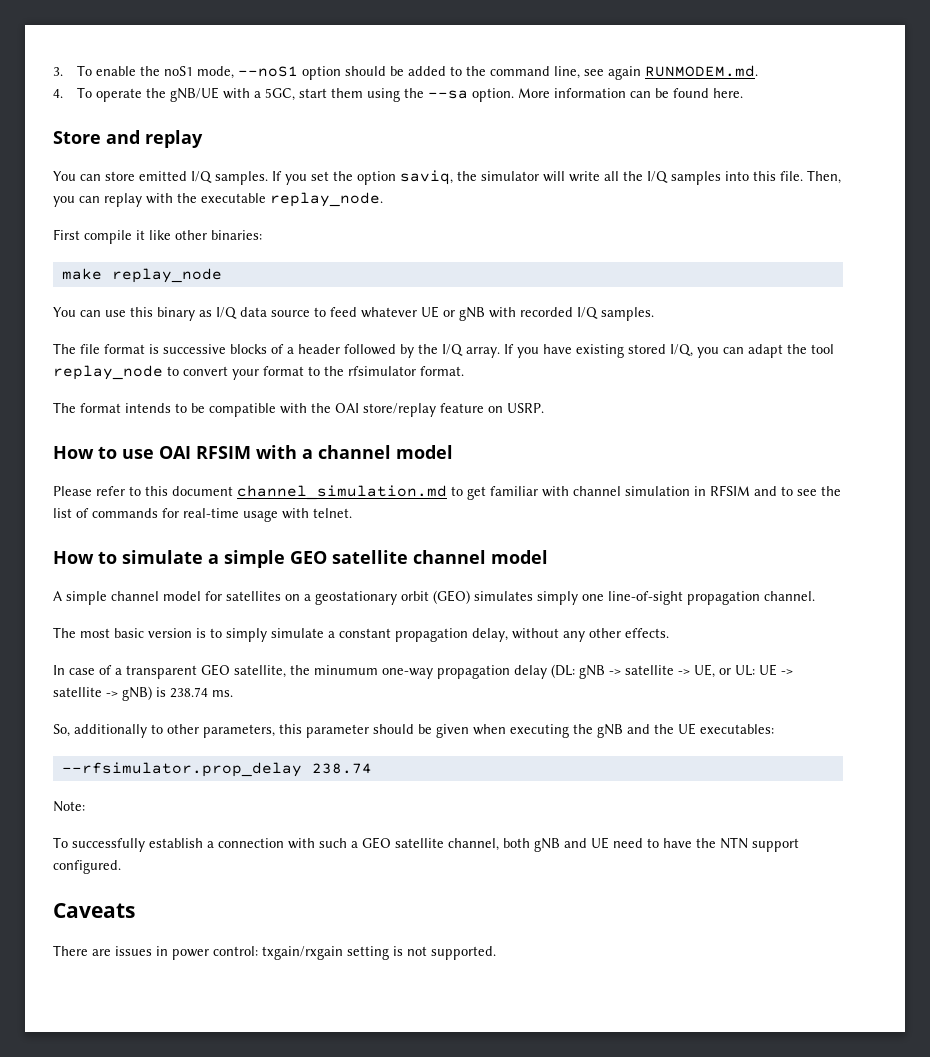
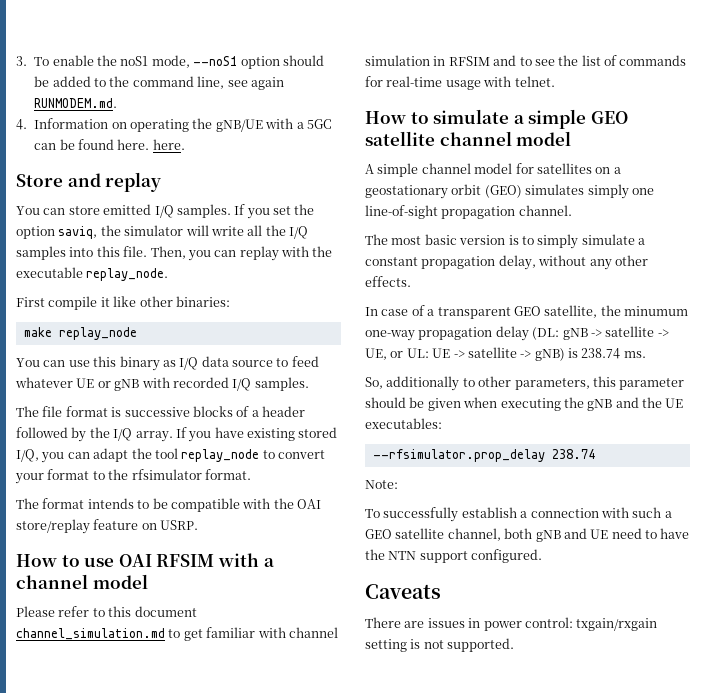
[77,87,143,102] To operate -> [34,118,190,132] Information on operating
[265,88,627,102] 5GC, start them using the --sa option. More information -> [306,119,332,129] 5GC
(744, 93) none -> [152,139,185,150] here.

